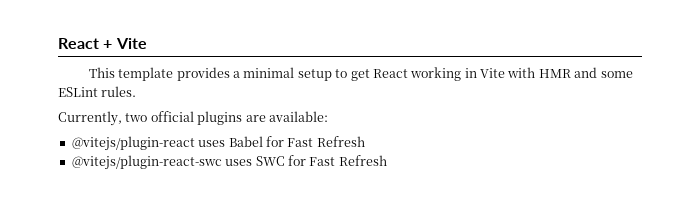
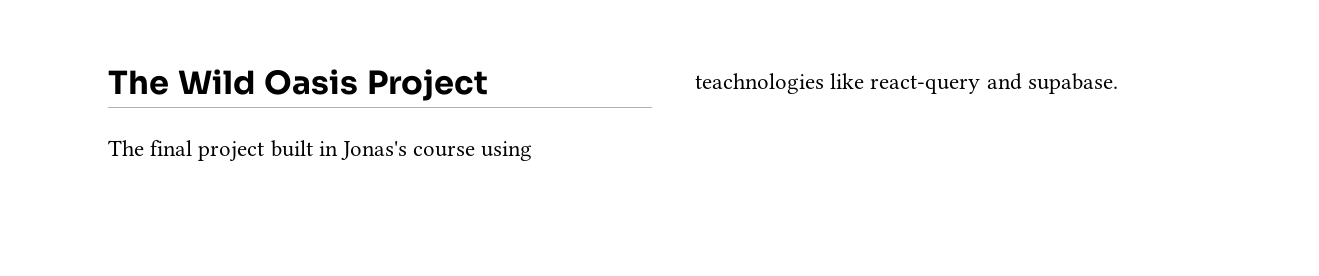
[58,38,147,49] [88,67,633,81] [58,86,137,97] [58,111,328,126] [71,136,365,151] [71,155,387,170] React + Vite // This template provides a minimal setup to get React working in Vite with HMR and some ESLint rules. // Currently, two official plugins are available: // @vitejs/plugin-react uses Babel for Fast Refresh // @vitejs/plugin-react-swc uses SWC for Fast Refresh -> [108,69,488,101] [108,140,533,162] [695,73,1118,94] The Wild Oasis Project // The final project built in Jonas's course using teachnologies like react-query and supabase.

